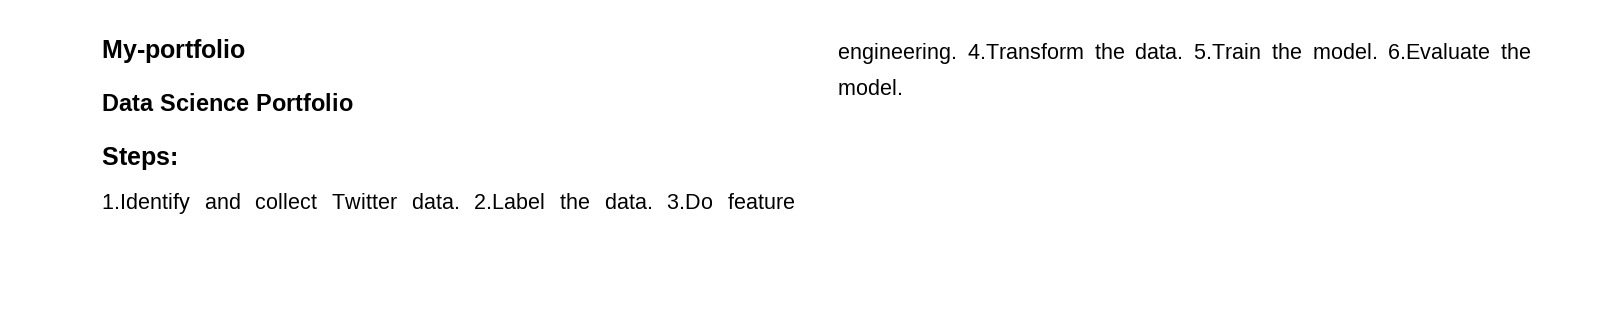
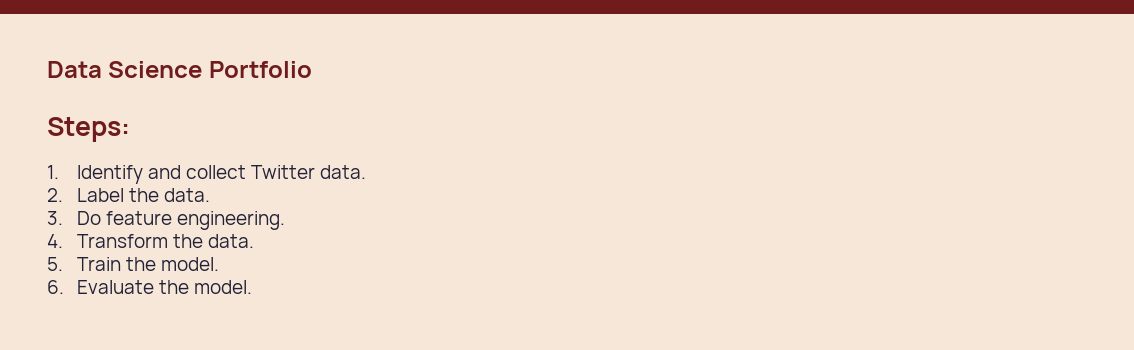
[102,39,245,63] My-portfolio // -> (47, 69) none
[102,193,190,214] 1.Identify -> [47,165,143,184] 1. Identify
[474,193,714,209] 2.Label the data. 3.Do -> [47,188,211,202] [47,211,101,225] // 2. Label the data. // 3. Do
[967,43,1491,59] 4.Transform the data. 5.Train the model. 6.Evaluate -> [47,234,255,248] [47,257,220,271] [47,280,154,294] // 4. Transform the data. // 5. Train the model. // 6. Evaluate

